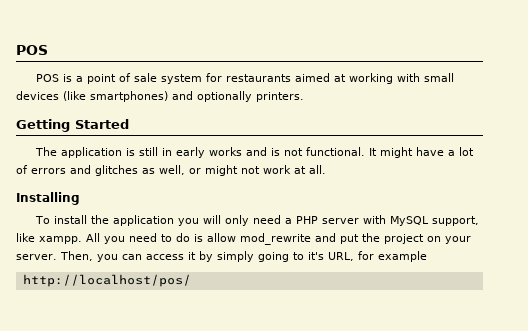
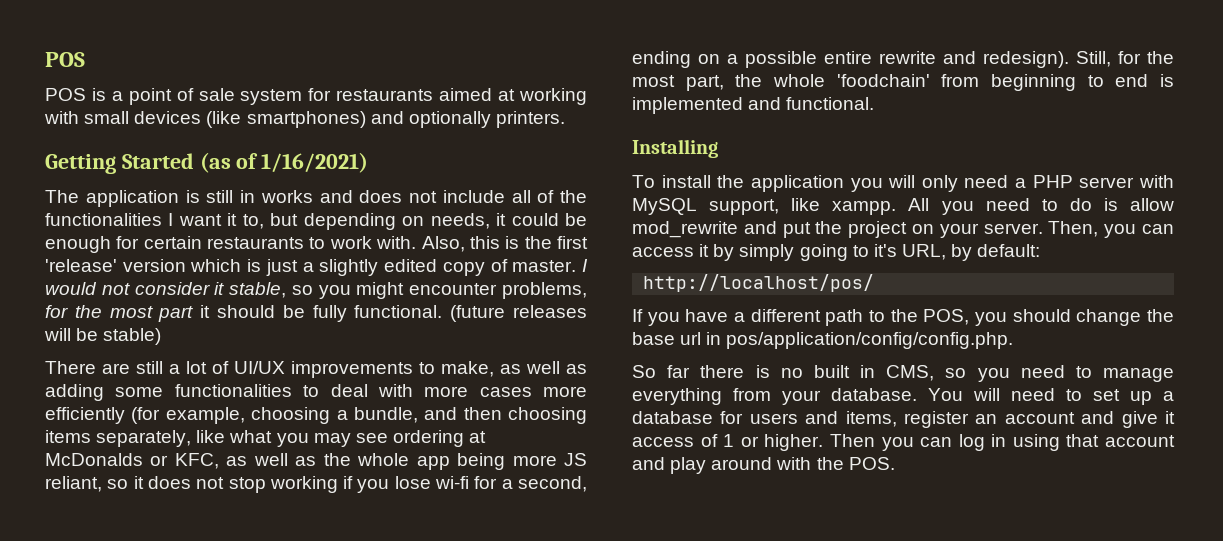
(129, 124) none -> [199,152,369,173] (as of 1/16/2021)
[175,147,205,158] early -> (255, 196) none
[270,147,474,158] [16,165,326,176] is not functional. It might have a lot of errors and glitches as well, or might not work at all. -> [359,190,587,203] [45,213,587,230] [45,236,588,253] [45,259,589,276] [45,282,587,299] [45,305,588,322] [44,328,162,345] [45,361,587,378] [45,384,587,401] [45,407,587,424] [45,430,487,447] [45,453,587,470] [45,476,587,493] [632,51,1174,68] [632,74,1174,91] [632,97,875,114] does not include all of the functionalities I want it to, but depending on needs, it could be enough for certain restaurants to work with. Also, this is the first 'release' version which is just a slightly edited copy of master. I would not consider it stable, so you might encounter problems, for the most part it should be fully functional. (future releases will be stable) // There are still a lot of UI/UX improvements to make, as well as adding some functionalities to deal with more cases more efficiently (for example, choosing a bundle, and then choosing items separately, like what you may see ordering at McDonalds or KFC, as well as the whole app being more JS reliant, so it does not stop working if you lose wi-fi for a second, ending on a possible entire rewrite and redesign). Still, for the most part, the whole 'foodchain' from beginning to end is implemented and functional.
[358,251,427,262] for example -> [951,244,1041,261] by default:
(191, 280) none -> [632,309,1174,326] [632,332,1014,349] [632,365,1174,382] [632,388,1174,405] [632,411,1175,428] [632,434,1175,451] [632,457,895,474] // If you have a different path to the POS, you should change the base url in pos/application/config/config.php. // So far there is no built in CMS, so you need to manage everything from your database. You will need to set up a database for users and items, register an account and give it access of 1 or higher. Then you can log in using that account and play around with the POS.

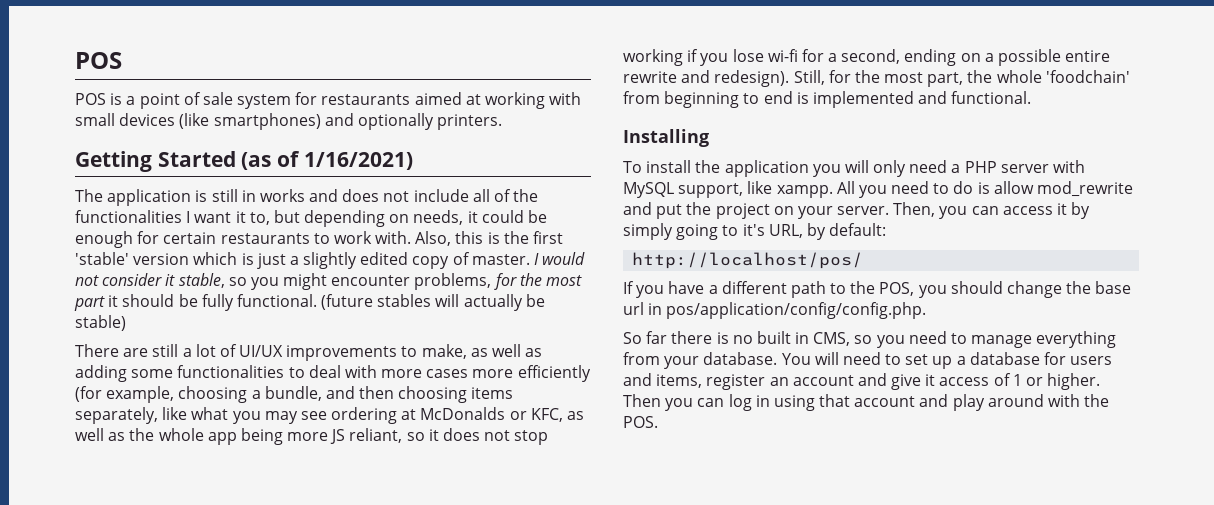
[45,259,117,272] 'release' -> [75,252,129,265] 'stable'
[513,305,588,318] [44,328,71,341] releases will -> [377,294,523,311] stables will actually

